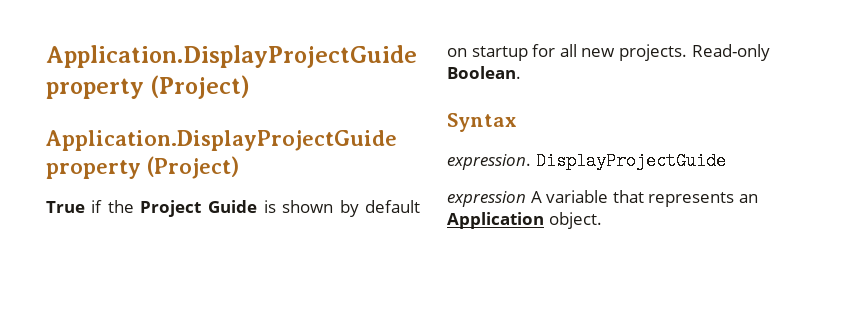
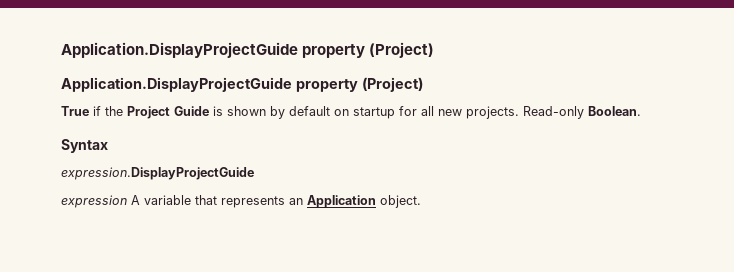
[447,152,726,170] expression. DisplayProjectGuide -> [61,167,254,180] expression.DisplayProjectGuide

